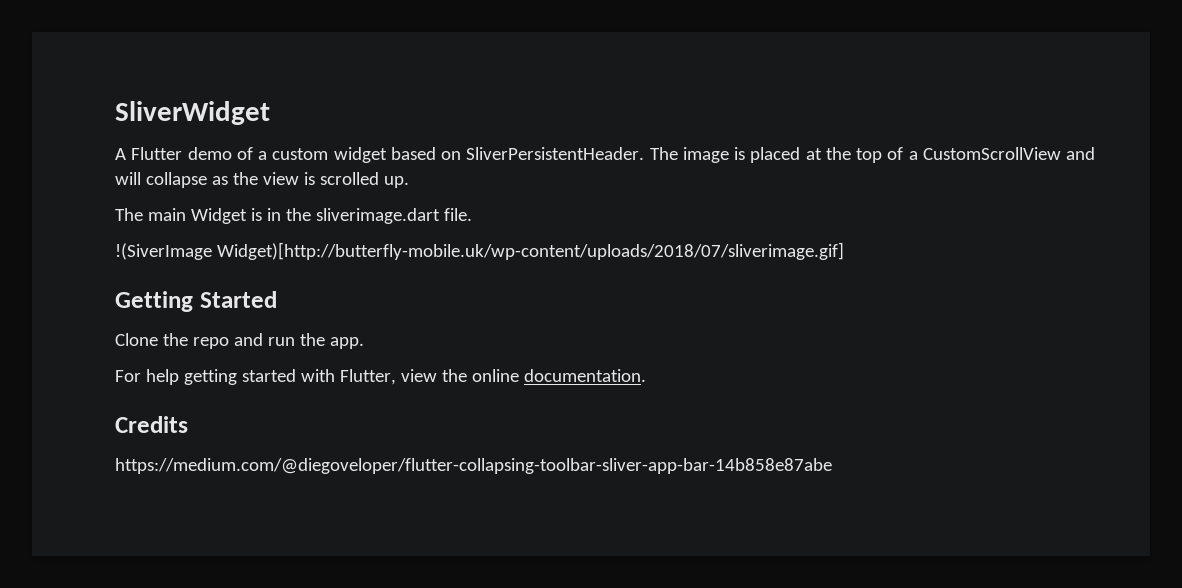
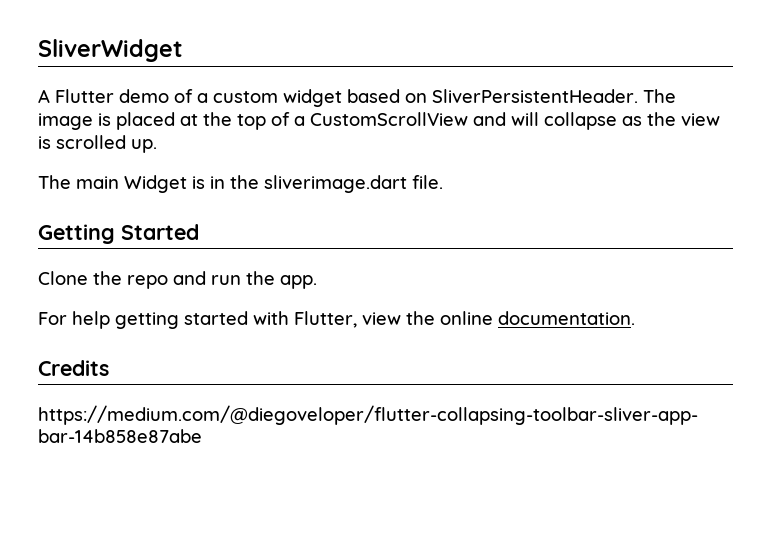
[115,242,844,260] // !(SiverImage Widget)[http://butterfly-mobile.uk/wp-content/uploads/2018/07/sliverimage.gif] -> (443, 182) none

